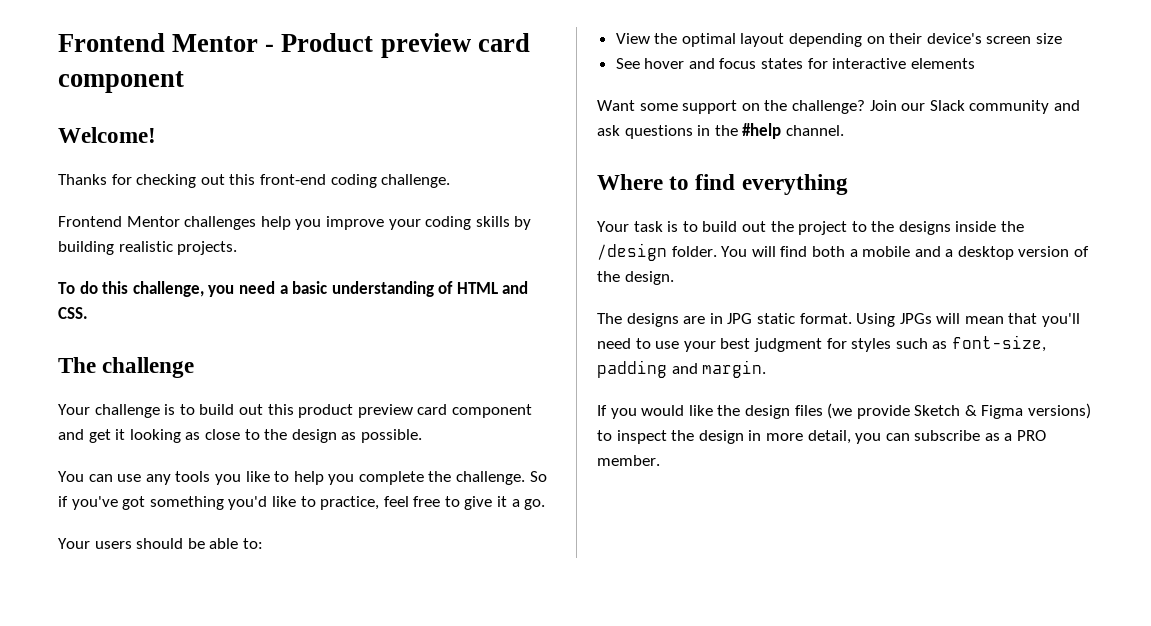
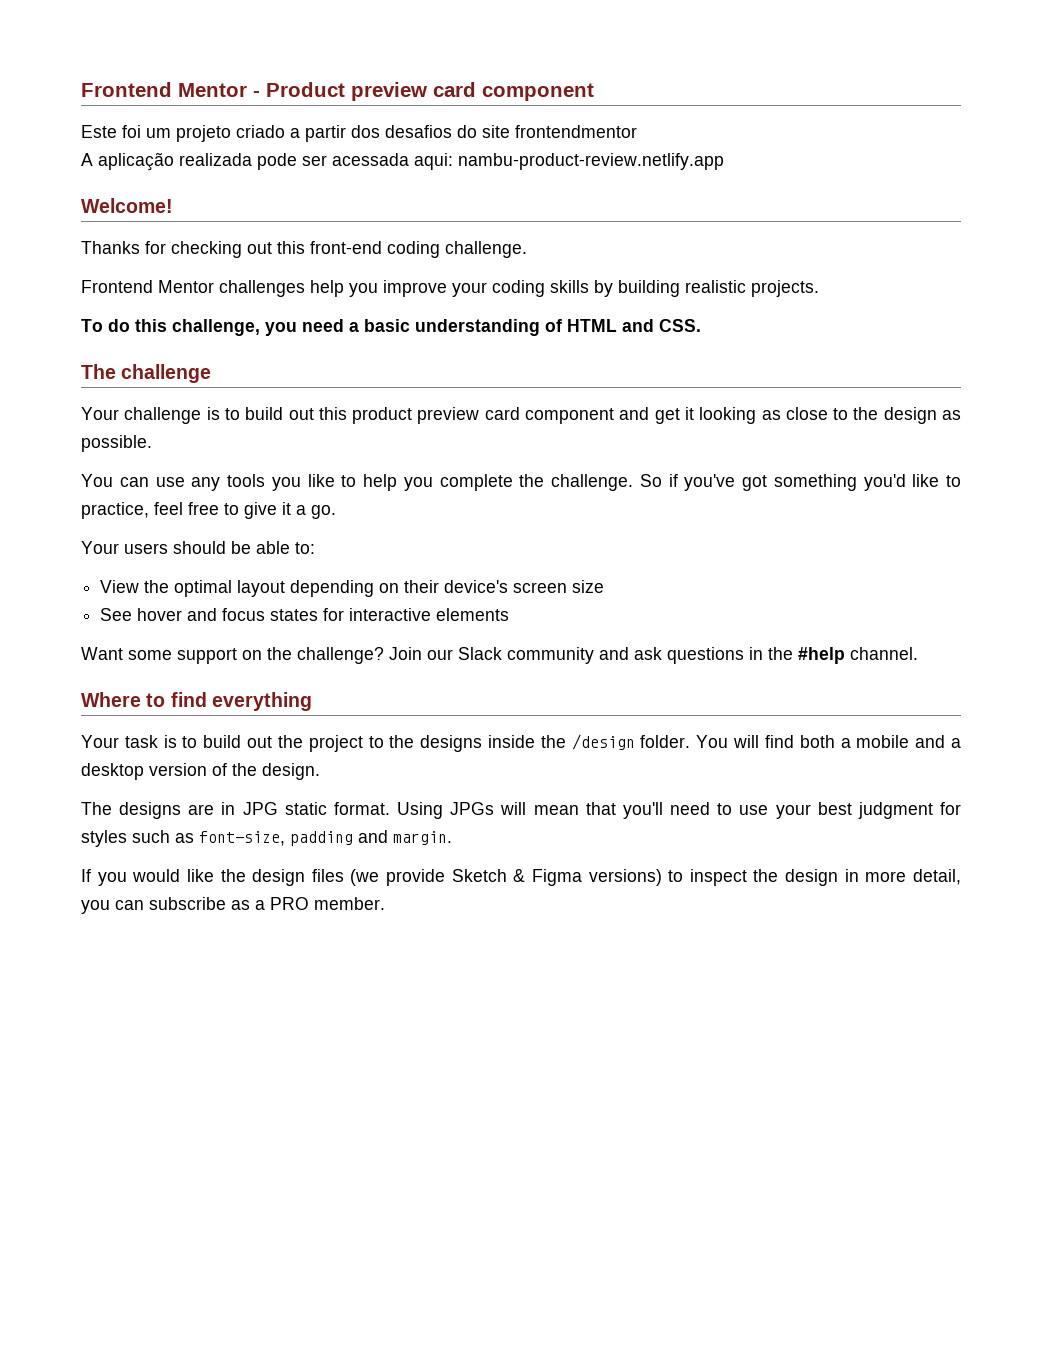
(184, 82) none -> [81,125,637,142] [81,152,724,171] // Este foi um projeto criado a partir dos desafios do site frontendmentor // A aplicação realizada pode ser acessada aqui: nambu-product-review.netlify.app

